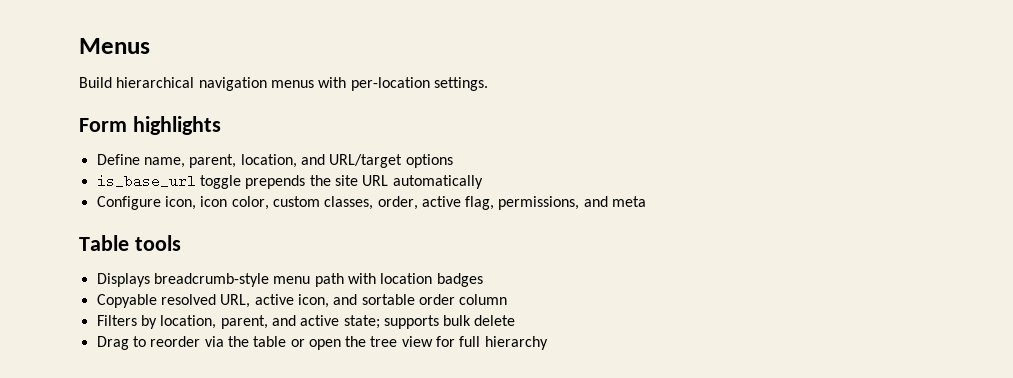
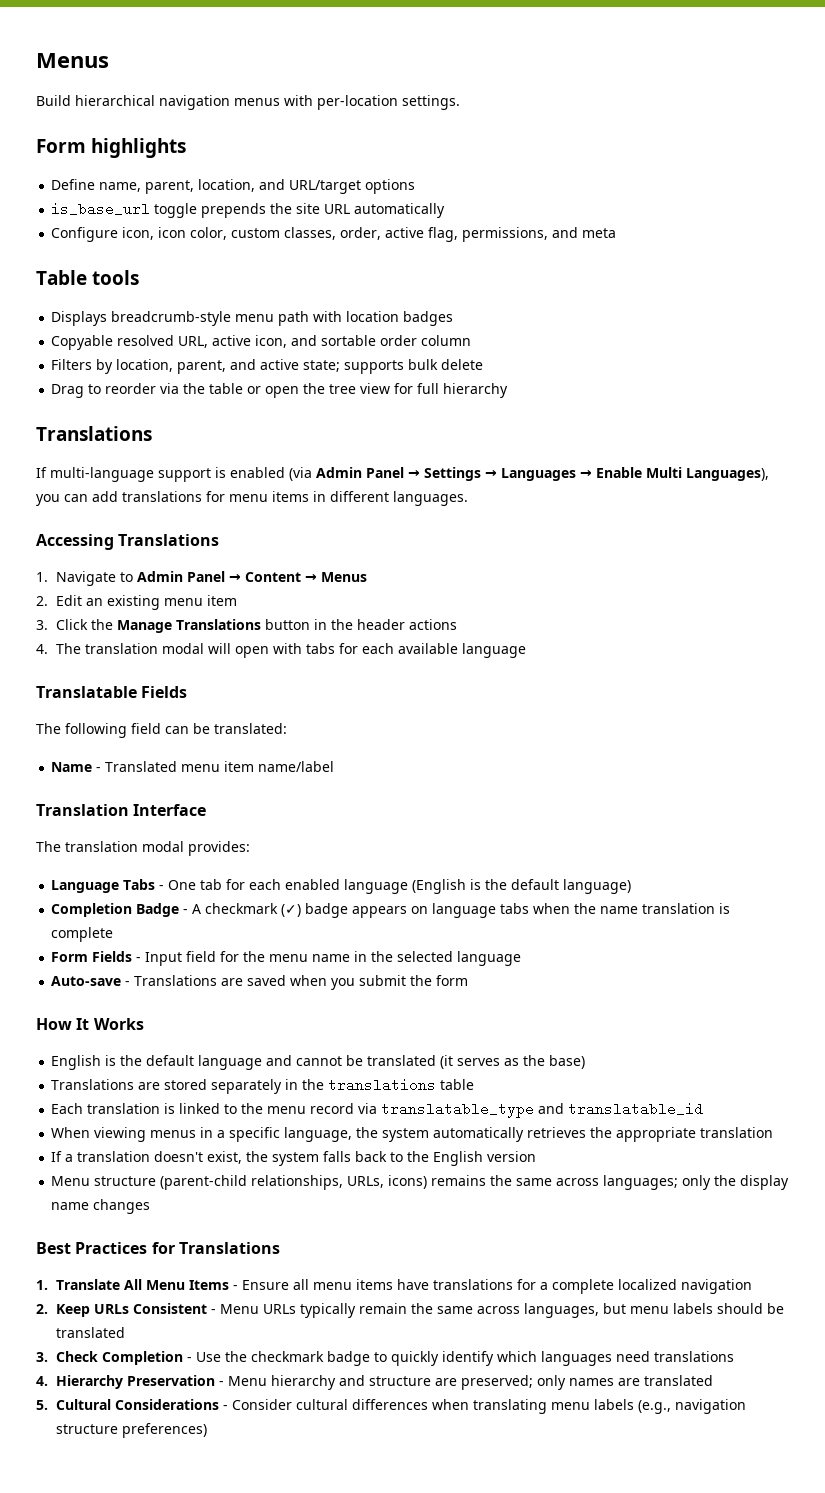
(548, 343) none -> [36,426,152,441] [36,467,769,482] [36,491,468,506] [36,534,220,550] [36,571,367,586] [36,595,237,610] [36,619,457,633] [36,643,526,658] [36,686,188,698] [36,723,287,738] [51,761,335,772] [36,804,207,816] [36,841,250,856] [51,879,632,894] [51,903,731,918] [51,927,114,942] [51,951,522,966] [51,975,469,990] [36,1018,144,1030] [51,1055,586,1070] [51,1078,475,1094] [51,1102,704,1118] [51,1127,774,1142] [51,1151,537,1166] [51,1175,790,1190] [51,1199,151,1214] [36,1242,280,1254] [36,1279,752,1294] [36,1303,784,1318] [55,1327,125,1338] [36,1351,734,1366] [36,1375,713,1390] [36,1399,746,1414] [55,1423,207,1438] // Translations // If multi-language support is enabled (via Admin Panel → Settings → Languages → Enable Multi Languages), you can add translations for menu items in different languages. // Accessing Translations // 1. Navigate to Admin Panel → Content → Menus // 2. Edit an existing menu item // 3. Click the Manage Translations button in the header actions // 4. The translation modal will open with tabs for each available language // Translatable Fields // The following field can be translated: // Name - Translated menu item name/label // Translation Interface // The translation modal provides: // Language Tabs - One tab for each enabled language (English is the default language) // Completion Badge - A checkmark (✓) badge appears on language tabs when the name translation is complete // Form Fields - Input field for the menu name in the selected language // Auto-save - Translations are saved when you submit the form // How It Works // English is the default language and cannot be translated (it serves as the base) // Translations are stored separately in the translations table // Each translation is linked to the menu record via translatable_type and translatable_id // When viewing menus in a specific language, the system automatically retrieves the appropriate translation // If a translation doesn't exist, the system falls back to the English version // Menu structure (parent-child relationships, URLs, icons) remains the same across languages; only the display name changes // Best Practices for Translations // 1. Translate All Menu Items - Ensure all menu items have translations for a complete localized navigation // 2. Keep URLs Consistent - Menu URLs typically remain the same across languages, but menu labels should be translated // 3. Check Completion - Use the checkmark badge to quickly identify which languages need translations // 4. Hierarchy Preservation - Menu hierarchy and structure are preserved; only names are translated // 5. Cultural Considerations - Consider cultural differences when translating menu labels (e.g., navigation structure preferences)

